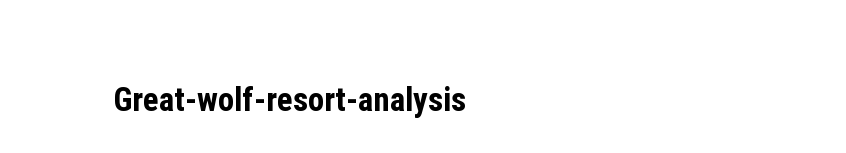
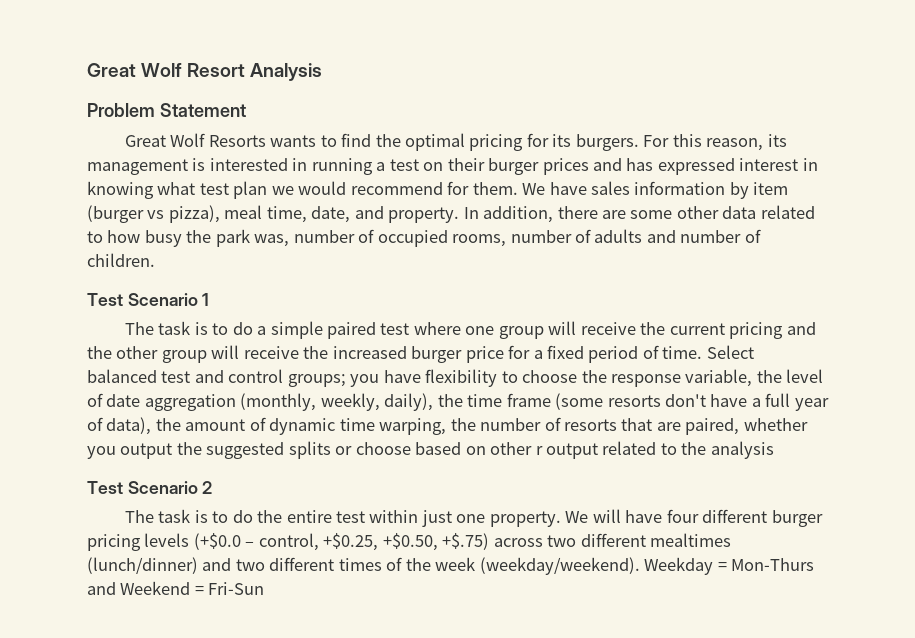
[113,86,466,118] Great-wolf-resort-analysis -> [87,63,323,81] [87,103,246,117] [124,133,787,151] [87,158,818,175] [87,181,789,199] [87,205,815,223] [87,229,761,247] [87,253,155,267] [87,293,210,306] [124,321,816,339] [87,345,754,363] [87,369,824,387] [87,393,829,411] [87,417,808,435] [87,441,774,459] [87,481,213,494] [124,509,823,527] [87,533,732,551] [87,557,815,575] [87,581,265,595] Great Wolf Resort Analysis // Problem Statement // Great Wolf Resorts wants to find the optimal pricing for its burgers. For this reason, its management is interested in running a test on their burger prices and has expressed interest in knowing what test plan we would recommend for them. We have sales information by item (burger vs pizza), meal time, date, and property. In addition, there are some other data related to how busy the park was, number of occupied rooms, number of adults and number of children. // Test Scenario 1 // The task is to do a simple paired test where one group will receive the current pricing and the other group will receive the increased burger price for a fixed period of time. Select balanced test and control groups; you have flexibility to choose the response variable, the level of date aggregation (monthly, weekly, daily), the time frame (some resorts don't have a full year of data), the amount of dynamic time warping, the number of resorts that are paired, whether you output the suggested splits or choose based on other r output related to the analysis // Test Scenario 2 // The task is to do the entire test within just one property. We will have four different burger pricing levels (+$0.0 – control, +$0.25, +$0.50, +$.75) across two different mealtimes (lunch/dinner) and two different times of the week (weekday/weekend). Weekday = Mon-Thurs and Weekend = Fri-Sun

